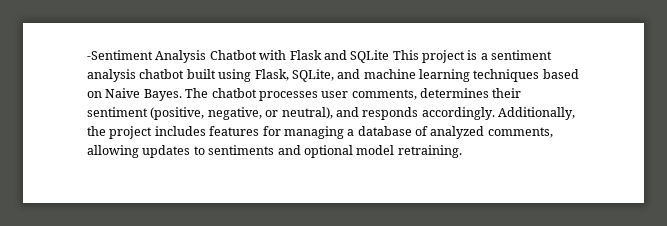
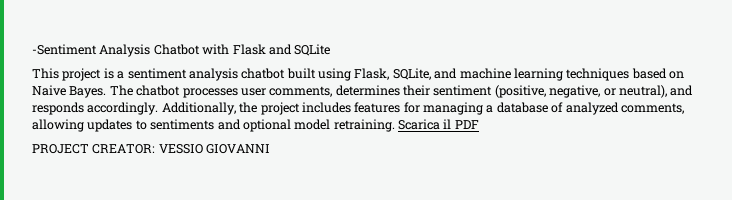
(390, 56) none -> (331, 50) //
(462, 151) none -> [398,119,479,130] [32,144,271,154] Scarica il PDF // PROJECT CREATOR: VESSIO GIOVANNI

